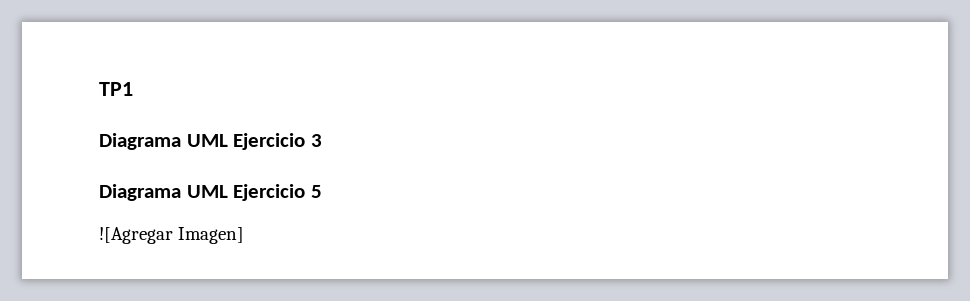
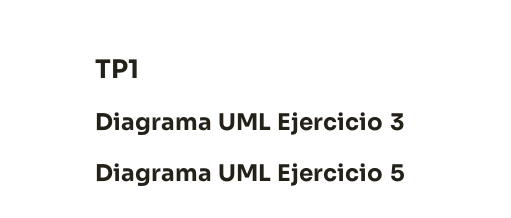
[99,227,245,244] // ![Agregar Imagen] -> (405, 173) none

